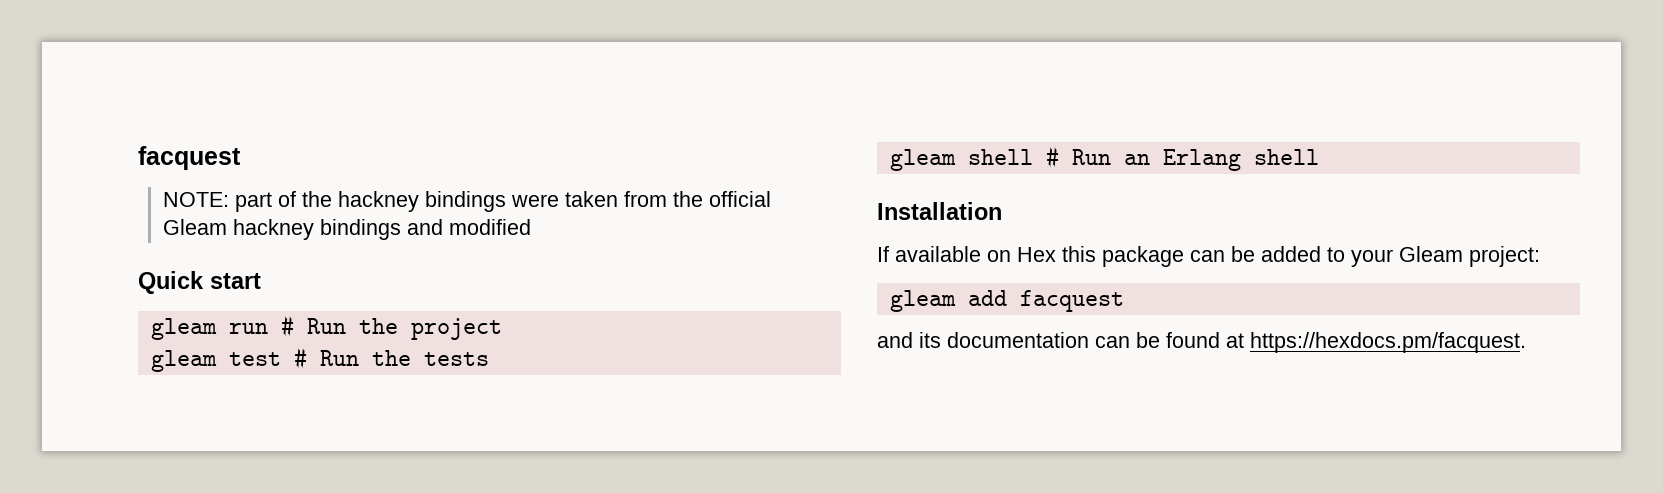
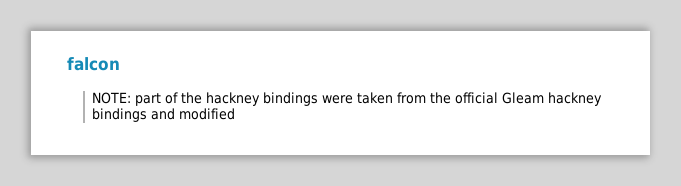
[138,146,241,170] facquest -> [67,57,120,71] falcon
[138,271,261,294] [150,315,502,340] [150,347,489,372] [889,146,1319,171] [877,202,1002,220] [877,246,1540,267] [889,290,1124,312] [877,332,1526,353] // Quick start // gleam run # Run the project // gleam test # Run the tests // gleam shell # Run an Erlang shell // Installation // If available on Hex this package can be added to your Gleam project: // gleam add facquest // and its documentation can be found at https://hexdocs.pm/facquest. -> (236, 114) none

